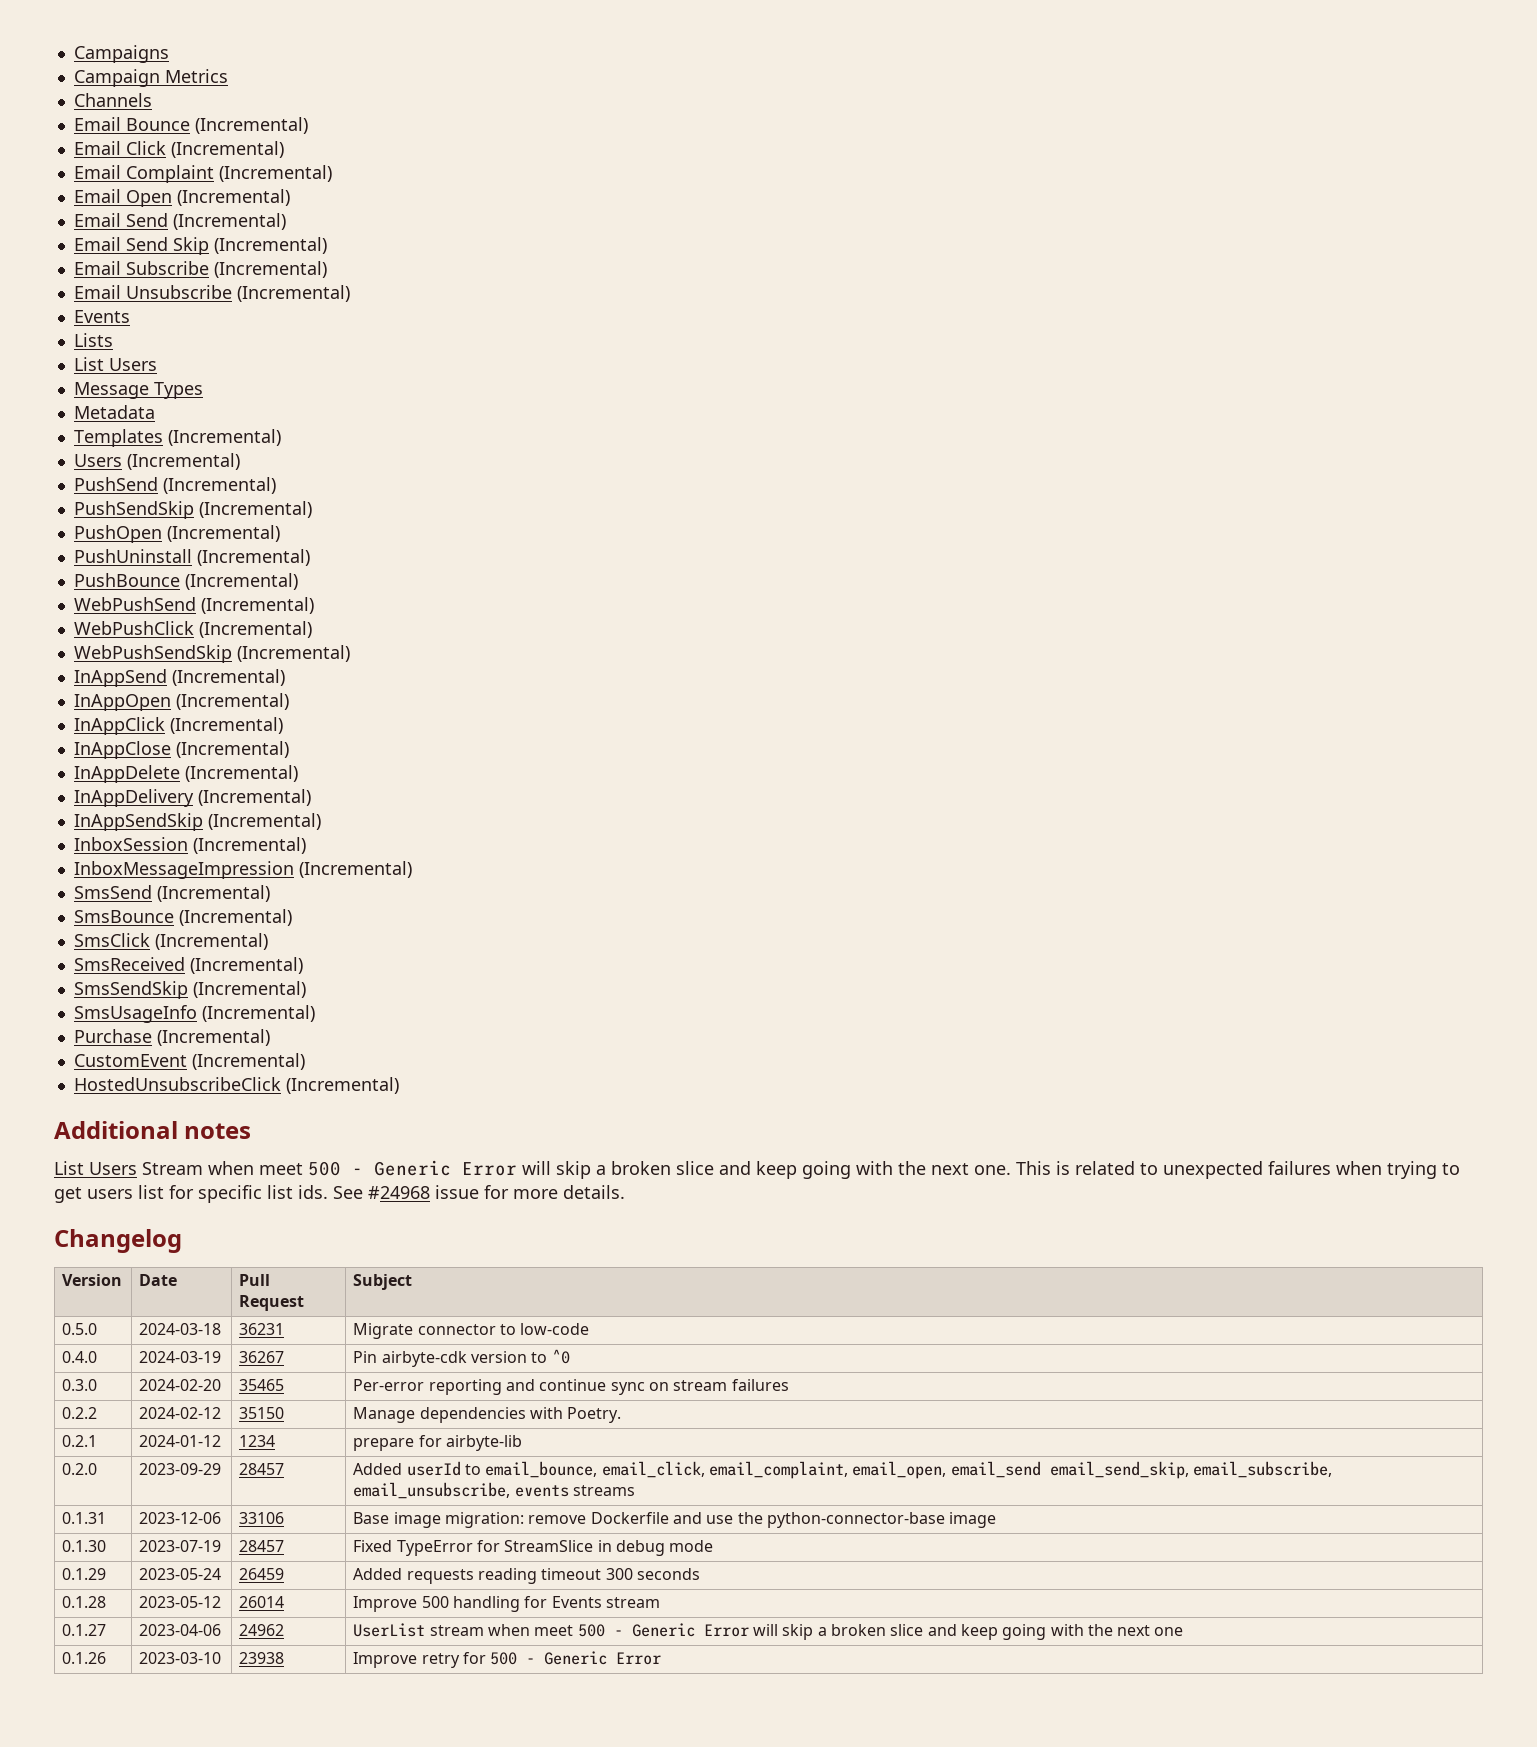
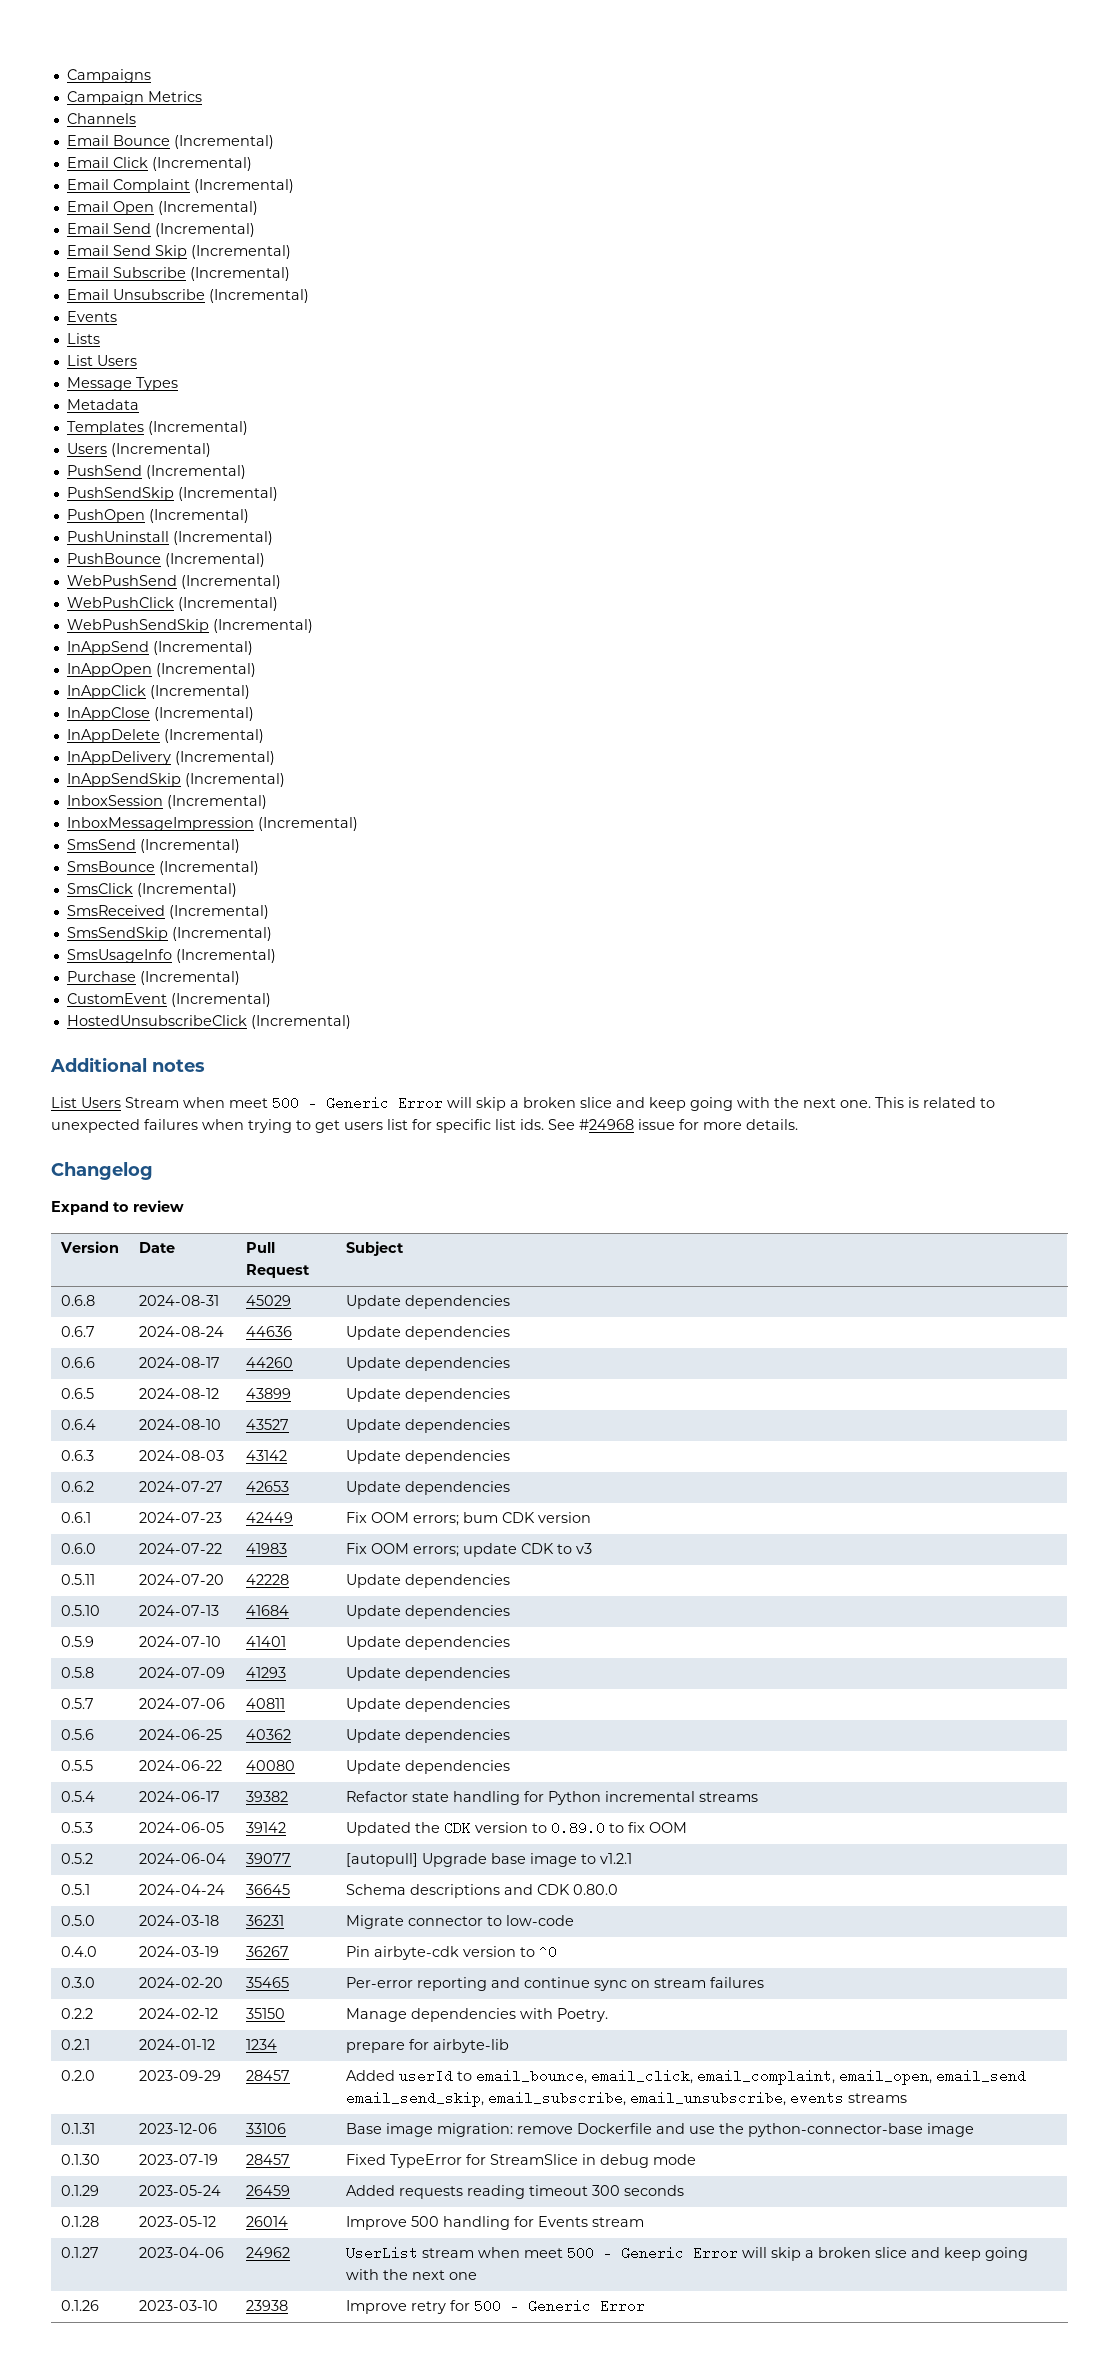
(182, 1241) none -> [51,1200,184,1215] // Expand to review
(413, 1282) none -> [60,1295,95,1306] [138,1295,219,1306] [245,1295,291,1306] [345,1295,510,1309] [60,1326,95,1337] [138,1326,224,1337] [245,1326,292,1337] [345,1326,510,1340] [60,1357,95,1368] [138,1357,220,1368] [245,1357,293,1368] [345,1357,510,1371] [60,1388,94,1399] [138,1388,219,1399] [245,1388,291,1399] [345,1388,510,1402] [60,1419,96,1430] [138,1419,221,1430] [245,1419,289,1430] [345,1419,510,1433] [60,1450,94,1461] [138,1450,224,1461] [245,1450,287,1461] [345,1450,510,1464] [60,1481,94,1492] [138,1481,223,1492] [245,1481,289,1492] [345,1481,510,1495] [60,1512,91,1523] [138,1512,222,1523] [245,1512,293,1523] [345,1512,591,1526] [60,1543,96,1554] [138,1543,222,1554] [245,1543,287,1554] [345,1543,592,1557] [60,1574,95,1585] [138,1574,224,1585] [245,1574,289,1585] [345,1574,510,1588] [60,1605,100,1616] [138,1605,219,1616] [245,1605,289,1616] [345,1605,510,1619] [60,1636,94,1647] [138,1636,221,1647] [245,1636,286,1647] [345,1636,510,1650] [60,1667,94,1678] [138,1667,225,1678] [245,1667,286,1678] [345,1667,510,1681] [60,1698,94,1709] [138,1698,225,1709] [245,1698,285,1709] [345,1698,510,1712] [60,1729,94,1740] [138,1729,222,1740] [245,1729,291,1740] [345,1729,510,1743] [60,1760,93,1771] [138,1760,222,1771] [245,1760,295,1771] [345,1760,510,1774] [60,1791,95,1802] [138,1791,220,1802] [245,1791,288,1802] [345,1791,758,1805] [60,1822,93,1833] [138,1822,224,1833] [245,1822,286,1833] [345,1821,687,1836] [60,1853,93,1864] [138,1853,226,1864] [245,1853,291,1864] [345,1853,632,1867] [60,1884,90,1895] [138,1884,225,1895] [245,1884,290,1895] [345,1884,618,1898] // 0.6.8 | 2024-08-31 | 45029 | Update dependencies // 0.6.7 | 2024-08-24 | 44636 | Update dependencies // 0.6.6 | 2024-08-17 | 44260 | Update dependencies // 0.6.5 | 2024-08-12 | 43899 | Update dependencies // 0.6.4 | 2024-08-10 | 43527 | Update dependencies // 0.6.3 | 2024-08-03 | 43142 | Update dependencies // 0.6.2 | 2024-07-27 | 42653 | Update dependencies // 0.6.1 | 2024-07-23 | 42449 | Fix OOM errors; bum CDK version // 0.6.0 | 2024-07-22 | 41983 | Fix OOM errors; update CDK to v3 // 0.5.11 | 2024-07-20 | 42228 | Update dependencies // 0.5.10 | 2024-07-13 | 41684 | Update dependencies // 0.5.9 | 2024-07-10 | 41401 | Update dependencies // 0.5.8 | 2024-07-09 | 41293 | Update dependencies // 0.5.7 | 2024-07-06 | 40811 | Update dependencies // 0.5.6 | 2024-06-25 | 40362 | Update dependencies // 0.5.5 | 2024-06-22 | 40080 | Update dependencies // 0.5.4 | 2024-06-17 | 39382 | Refactor state handling for Python incremental streams // 0.5.3 | 2024-06-05 | 39142 | Updated the CDK version to 0.89.0 to fix OOM // 0.5.2 | 2024-06-04 | 39077 | [autopull] Upgrade base image to v1.2.1 // 0.5.1 | 2024-04-24 | 36645 | Schema descriptions and CDK 0.80.0

